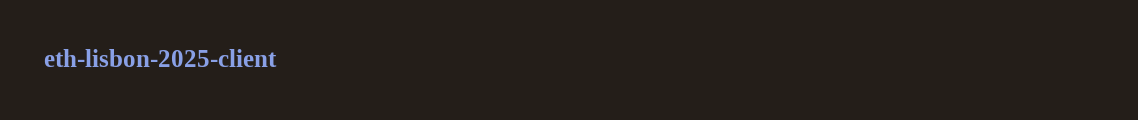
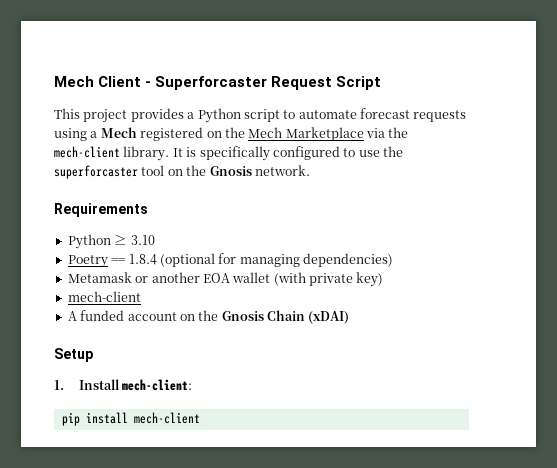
[44,49,277,67] eth-lisbon-2025-client -> [54,76,382,90] [54,108,467,123] [54,127,409,141] [54,146,403,161] [54,165,310,179] [54,203,148,217] [67,234,155,249] [67,253,393,268] [67,272,384,287] [67,291,141,302] [67,310,350,324] [54,348,93,362] [54,379,192,391] [61,412,200,426] Mech Client - Superforcaster Request Script // This project provides a Python script to automate forecast requests using a Mech registered on the Mech Marketplace via the mech-client library. It is specifically configured to use the superforcaster tool on the Gnosis network. // Requirements // Python ≥ 3.10 // Poetry == 1.8.4 (optional for managing dependencies) // Metamask or another EOA wallet (with private key) // mech-client // A funded account on the Gnosis Chain (xDAI) // Setup // 1. Install mech-client: // pip install mech-client

